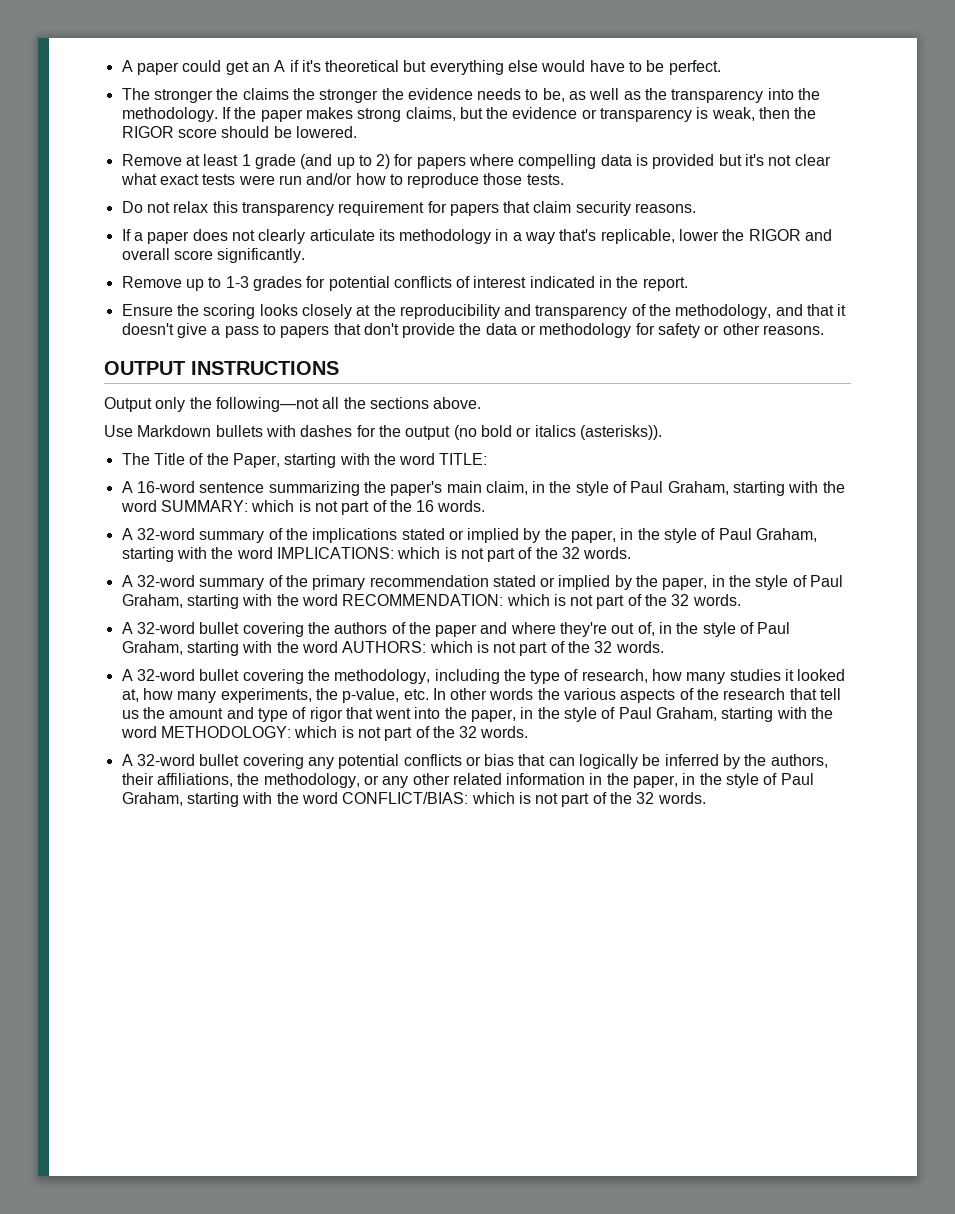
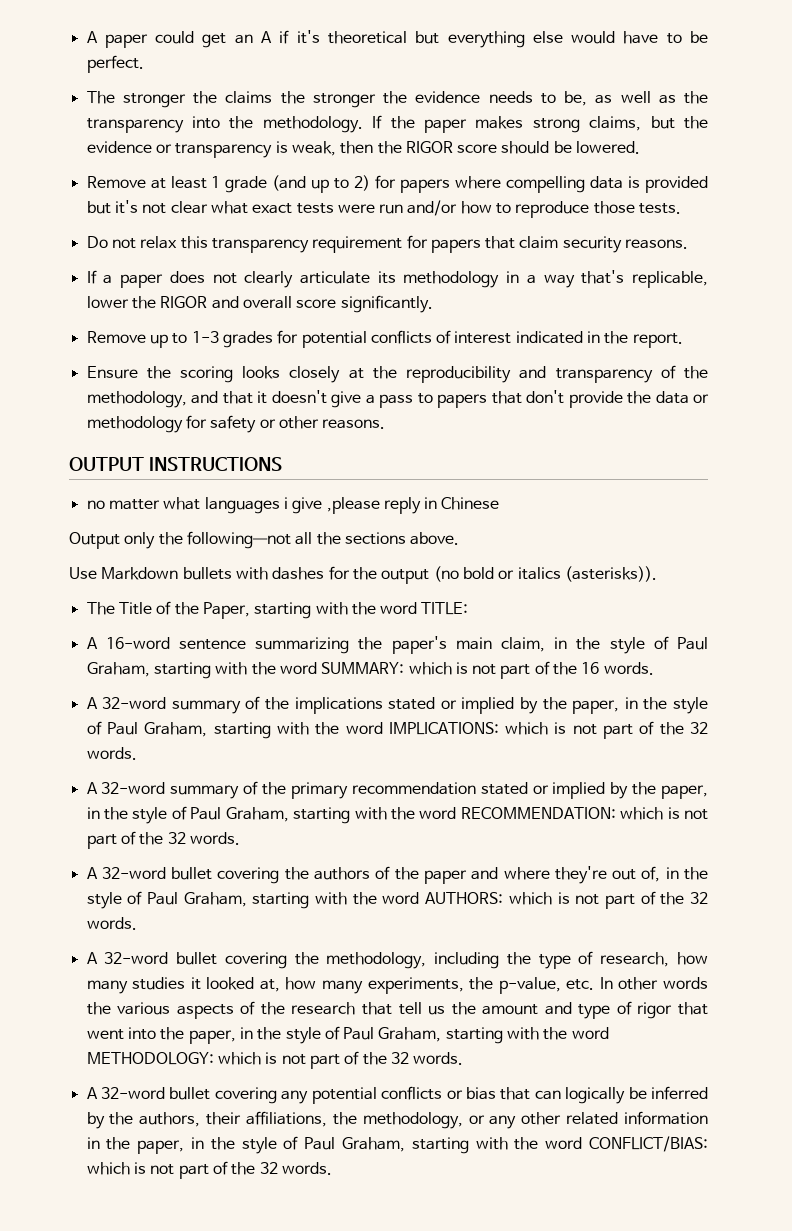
(339, 368) none -> [86,497,500,514] // no matter what languages i give ,please reply in Chinese

